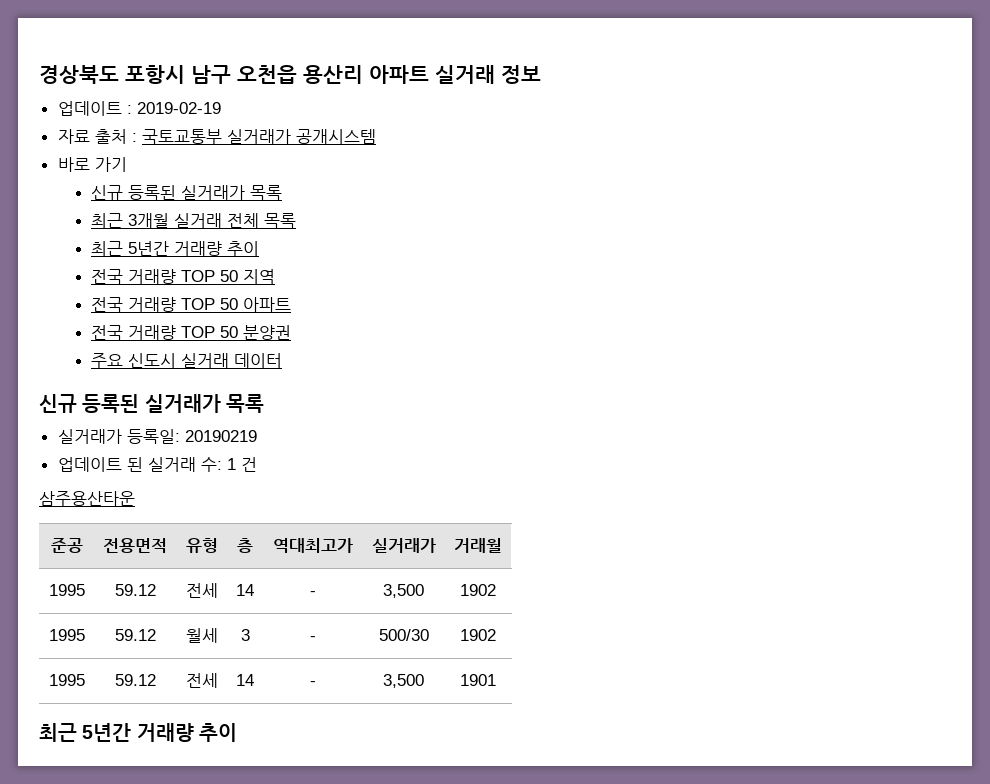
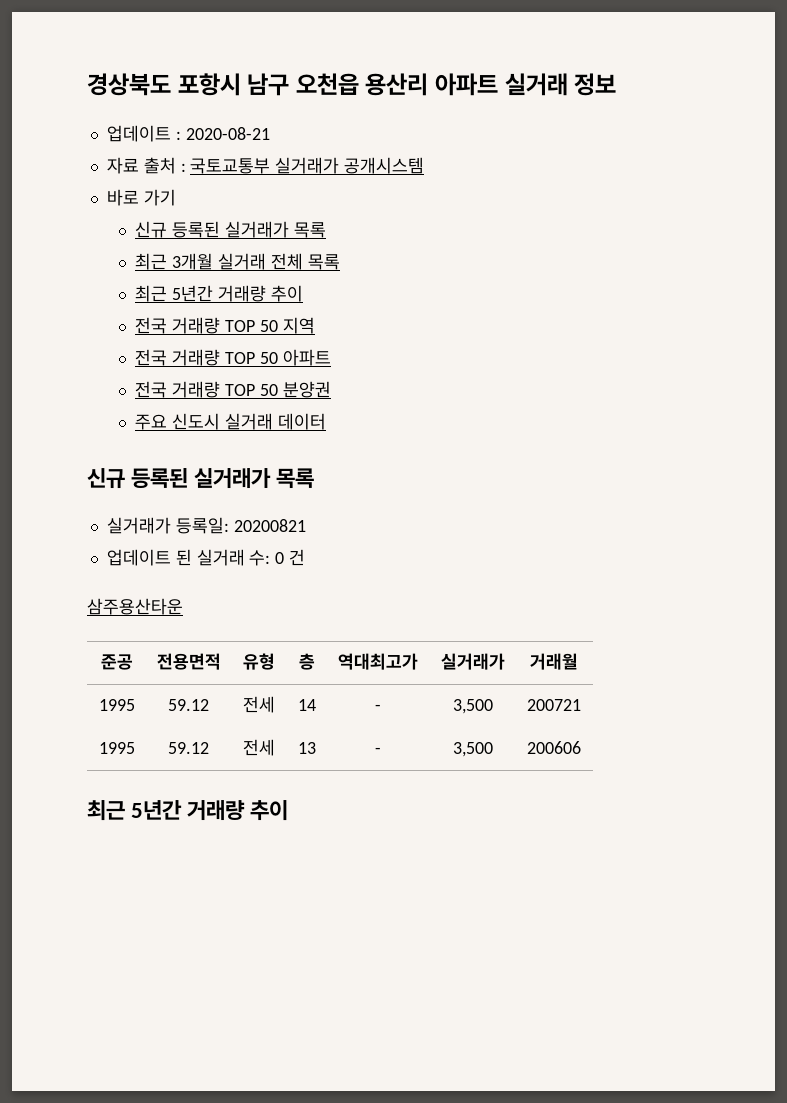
[136,102,221,114] 2019-02-19 -> [185,127,270,140] 2020-08-21
[184,430,257,442] 20190219 -> [233,519,306,532] 20200821
[226,458,236,470] 1 -> [275,552,285,564] 0
[460,584,496,596] [48,629,85,641] [114,629,156,641] [185,628,218,643] [240,629,250,641] [310,636,316,641] [378,629,429,641] [460,629,496,641] [48,674,85,686] [114,674,156,686] [185,673,218,688] [236,674,254,686] [310,681,316,686] [383,674,424,688] [460,674,496,686] 1902 // 1995 | 59.12 | 월세 | 3 | - | 500/30 | 1902 // 1995 | 59.12 | 전세 | 14 | - | 3,500 | 1901 -> [527,699,581,711] [98,742,135,754] [168,742,209,754] [243,739,275,756] [297,742,316,754] [375,747,381,754] [452,742,493,757] [527,741,581,754] 200721 // 1995 | 59.12 | 전세 | 13 | - | 3,500 | 200606

